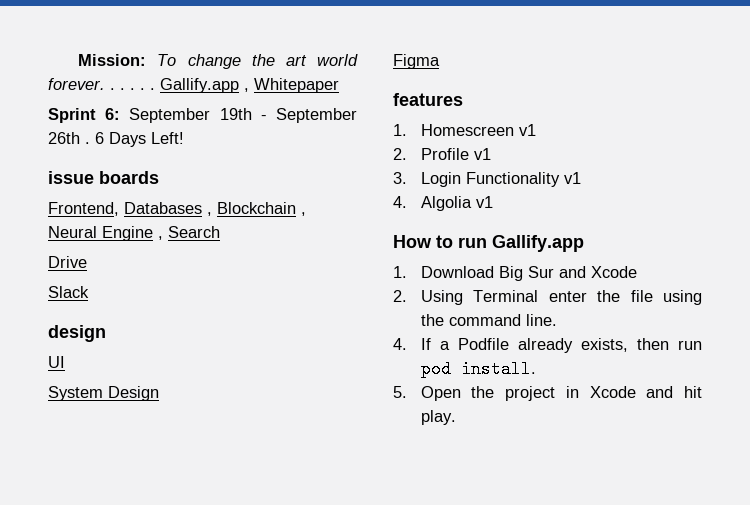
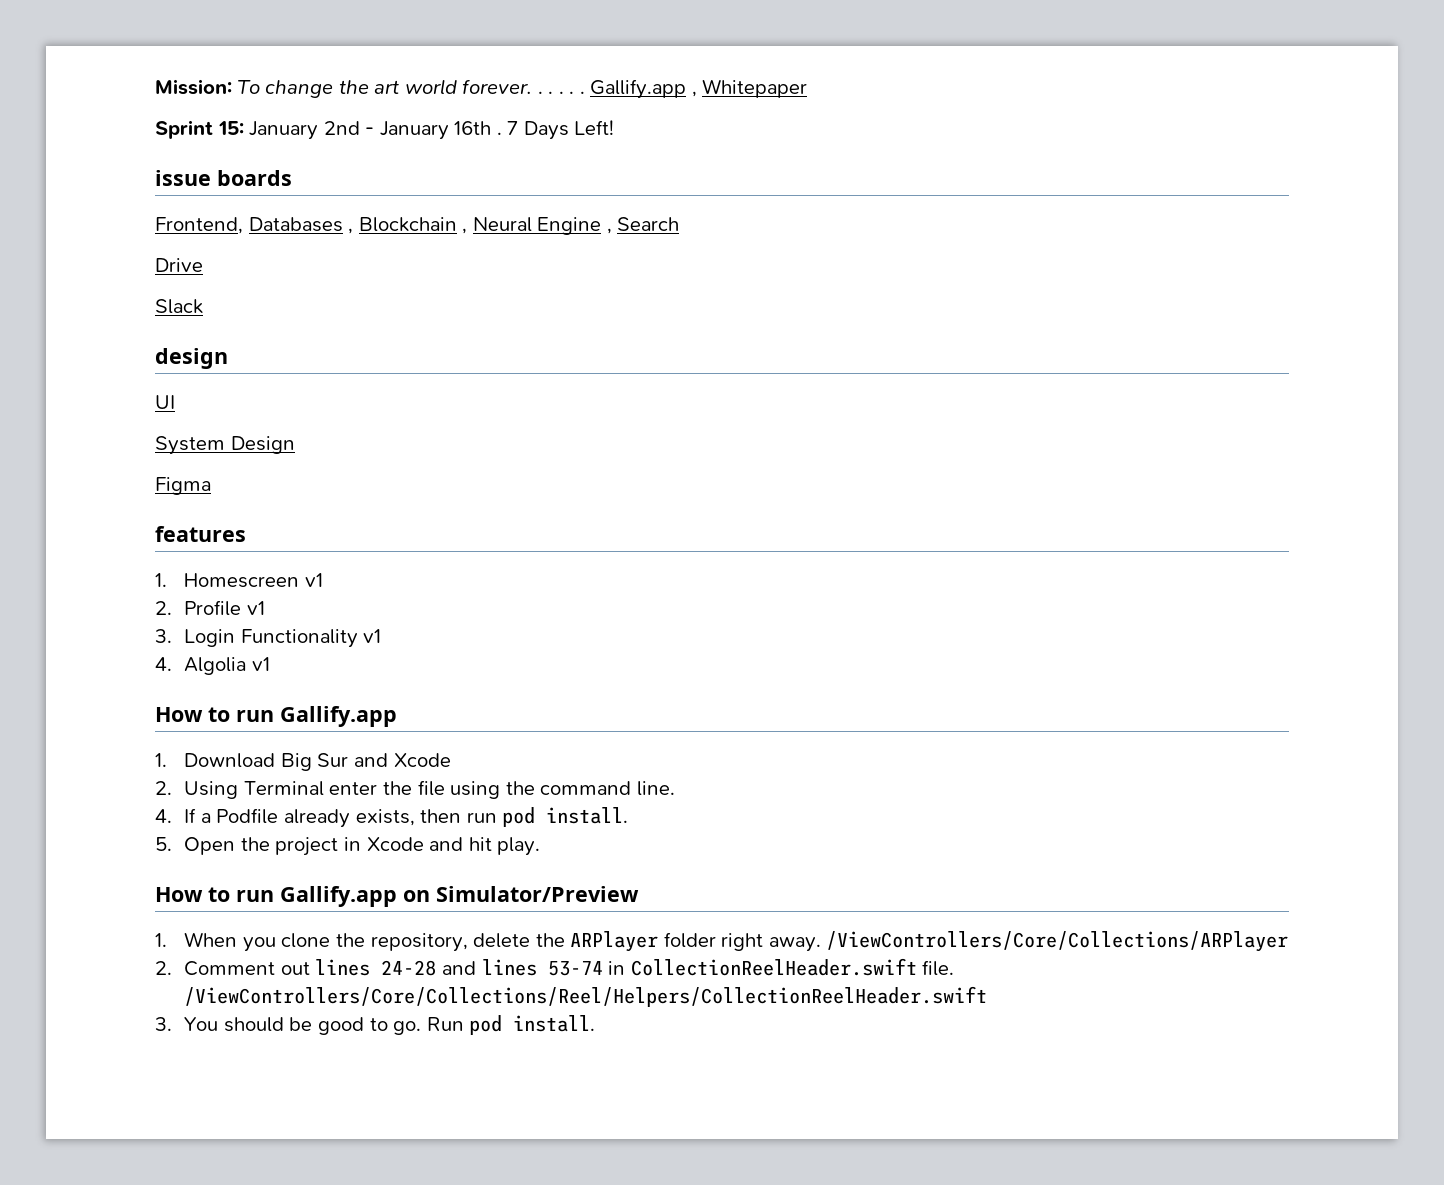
[105,108,357,123] [48,132,104,144] 6: September 19th - September 26th . 6 -> [217,121,519,140] 15: January 2nd - January 16th . 7
(456, 417) none -> [155,886,639,907] [155,931,1289,952] [155,958,955,976] [184,986,988,1007] [155,1015,596,1035] // How to run Gallify.app on Simulator/Preview // 1. When you clone the repository, delete the ARPlayer folder right away. /ViewControllers/Core/Collections/ARPlayer // 2. Comment out lines 24-28 and lines 53-74 in CollectionReelHeader.swift file. /ViewControllers/Core/Collections/Reel/Helpers/CollectionReelHeader.swift // 3. You should be good to go. Run pod install.

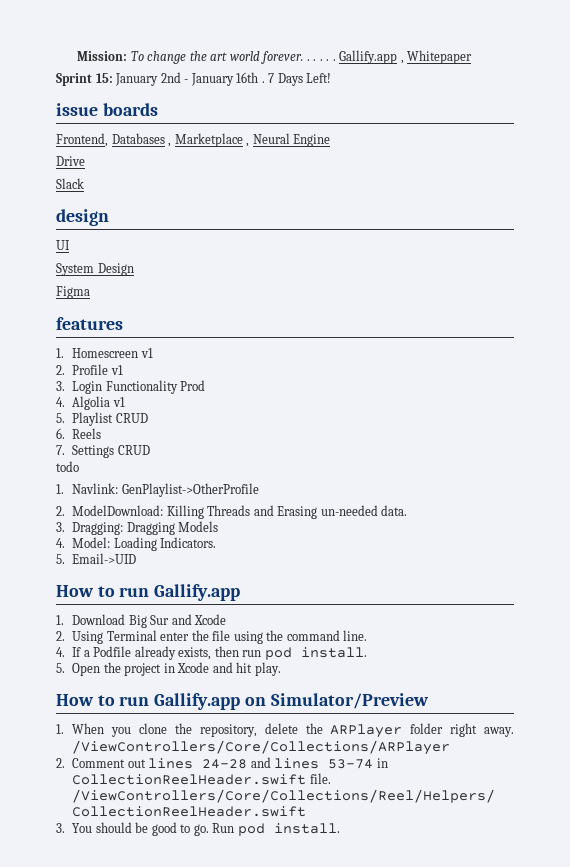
[358,217,457,232] Blockchain -> [174,133,243,147] Marketplace
[606,217,680,234] , Search -> (331, 140) none
[363,629,382,643] v1 -> [180,380,206,391] Prod
(270, 664) none -> [56,412,148,426] [56,428,102,439] [56,445,150,458] [56,461,79,472] [56,483,259,497] [56,505,408,519] [56,521,219,535] [56,537,217,551] [56,553,137,564] // 5. Playlist CRUD // 6. Reels // 7. Settings CRUD // todo // 1. Navlink: GenPlaylist->OtherProfile // 2. ModelDownload: Killing Threads and Erasing un-needed data. // 3. Dragging: Dragging Models // 4. Model: Loading Indicators. // 5. Email->UID

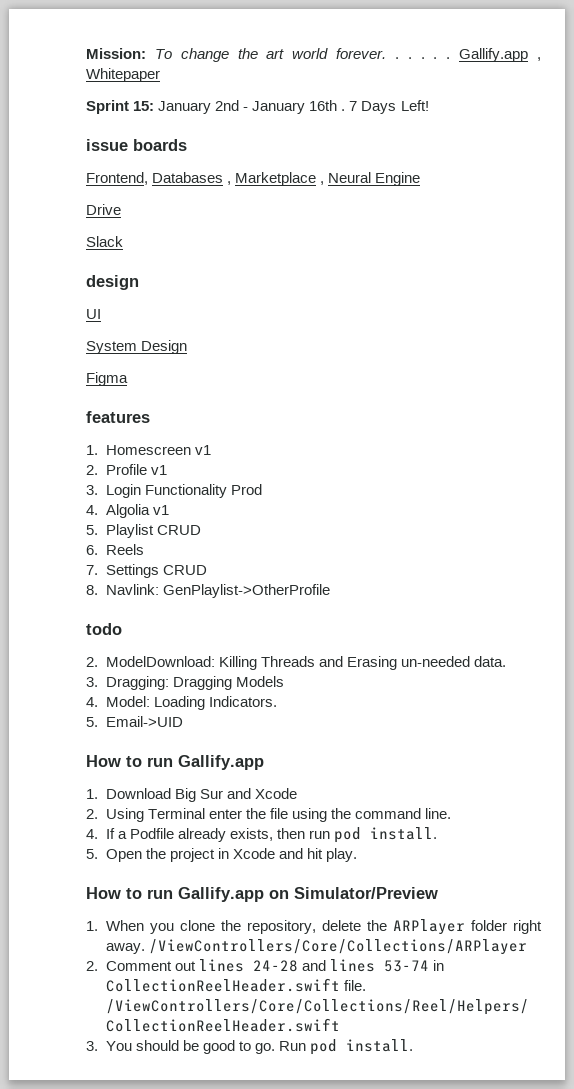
[56,461,79,472] [56,484,64,494] todo // 1. -> [86,585,98,595] 8.
(259, 490) none -> [86,623,122,635] // todo

